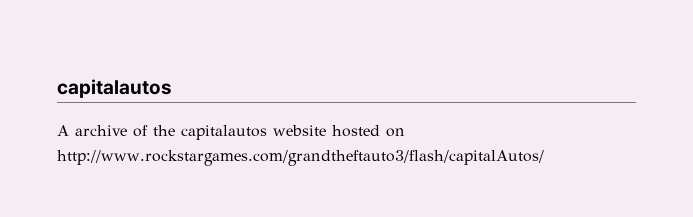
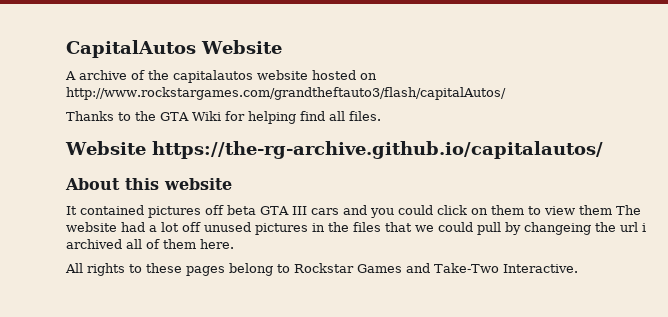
[57,79,172,98] capitalautos -> [66,40,282,58] CapitalAutos Website
(544, 158) none -> [66,111,381,124] [65,141,603,159] [65,178,232,190] [66,205,641,218] [66,222,646,235] [66,239,234,249] [65,263,578,276] // Thanks to the GTA Wiki for helping find all files. // Website https://the-rg-archive.github.io/capitalautos/ // About this website // It contained pictures off beta GTA III cars and you could click on them to view them The website had a lot off unused pictures in the files that we could pull by changeing the url i archived all of them here. // All rights to these pages belong to Rockstar Games and Take-Two Interactive.

